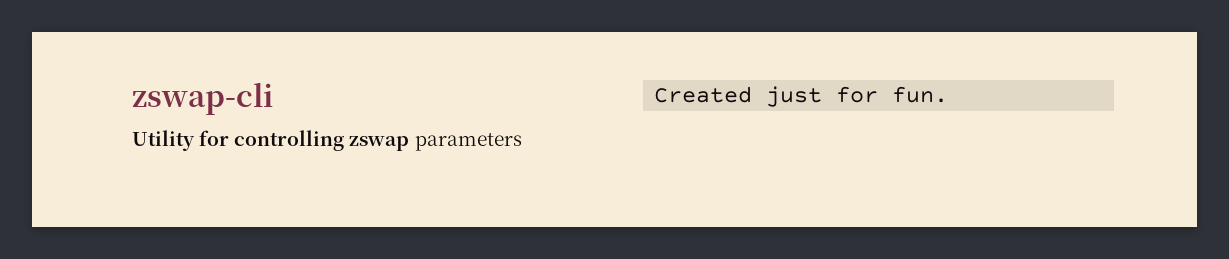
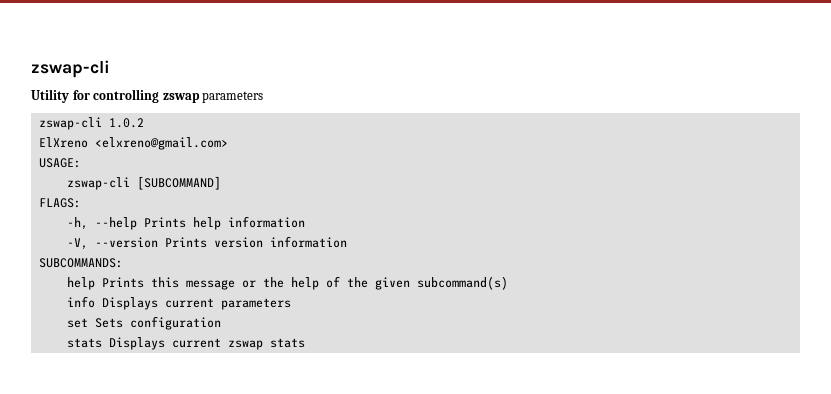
[654,86,949,107] Created just for fun. -> [38,117,144,130] [38,137,228,150] [38,158,81,168] [66,176,221,190] [38,198,81,208] [66,216,305,230] [66,236,347,250] [38,258,123,268] [66,276,508,290] [66,296,291,310] [66,316,221,330] [66,337,305,350] zswap-cli 1.0.2 // ElXreno <elxreno@gmail.com> // USAGE: // zswap-cli [SUBCOMMAND] // FLAGS: // -h, --help Prints help information // -V, --version Prints version information // SUBCOMMANDS: // help Prints this message or the help of the given subcommand(s) // info Displays current parameters // set Sets configuration // stats Displays current zswap stats

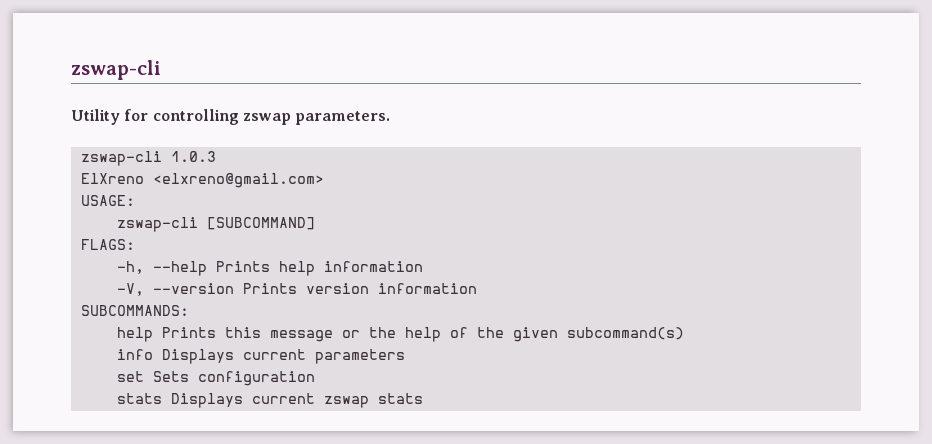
[202,91,264,103] [38,117,144,130] parameters // zswap-cli 1.0.2 -> [295,111,391,125] [80,151,216,166] parameters. // zswap-cli 1.0.3

